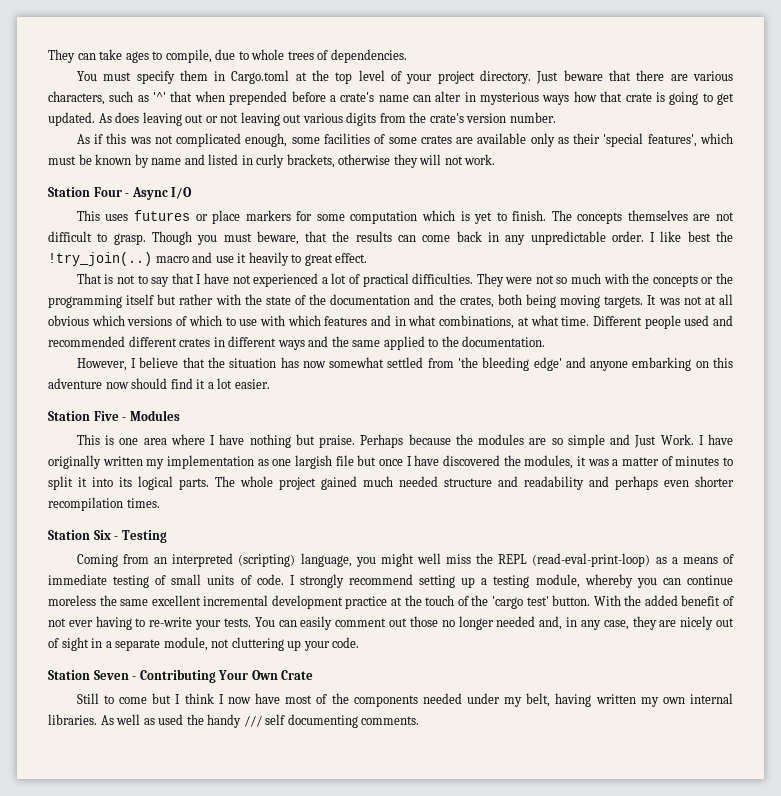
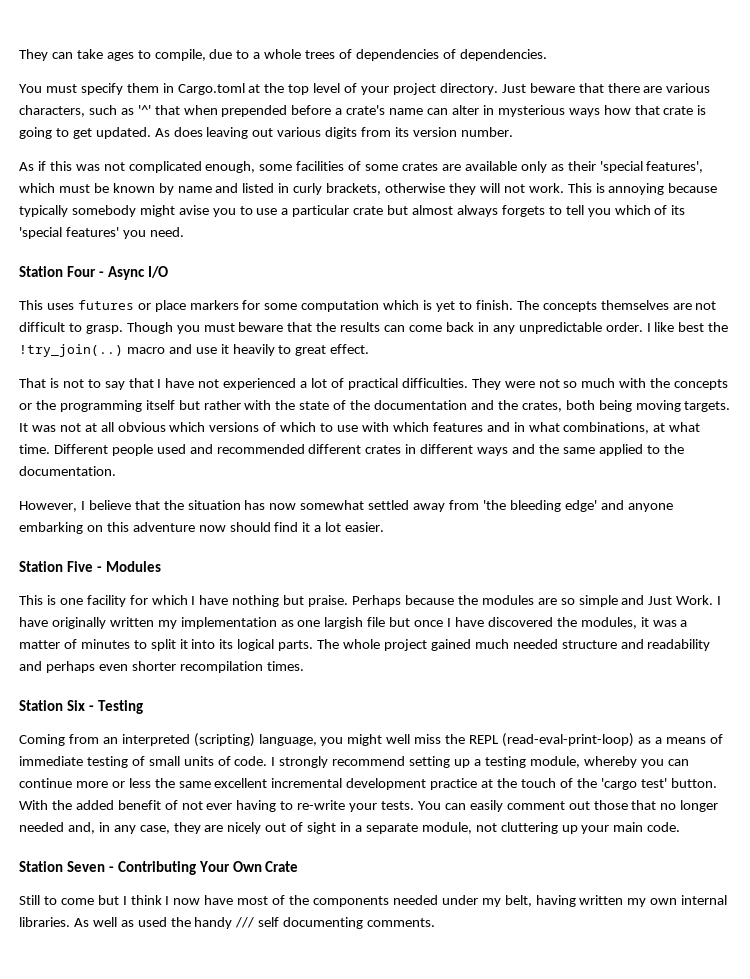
(249, 55) none -> [253,52,261,59] a
(329, 55) none -> [355,49,456,61] dependencies of
[205,112,302,126] or not leaving out -> (274, 132) none
[409,112,464,123] the crate's -> [395,127,410,137] its
(496, 159) none -> [567,183,718,195] [19,205,686,217] [19,227,184,239] This is annoying because typically somebody might avise you to use a particular crate but almost always forgets to tell you which of its 'special features' you need.
[256,231,299,245] beware, -> [238,322,284,332] beware
(424, 362) none -> [413,503,446,512] away
[143,434,205,445] area where -> [86,595,188,607] facility for which
[48,595,96,606] moreless -> [75,778,151,788] more or less
(438, 621) none -> [631,800,657,810] that
(330, 646) none -> [613,822,644,832] main

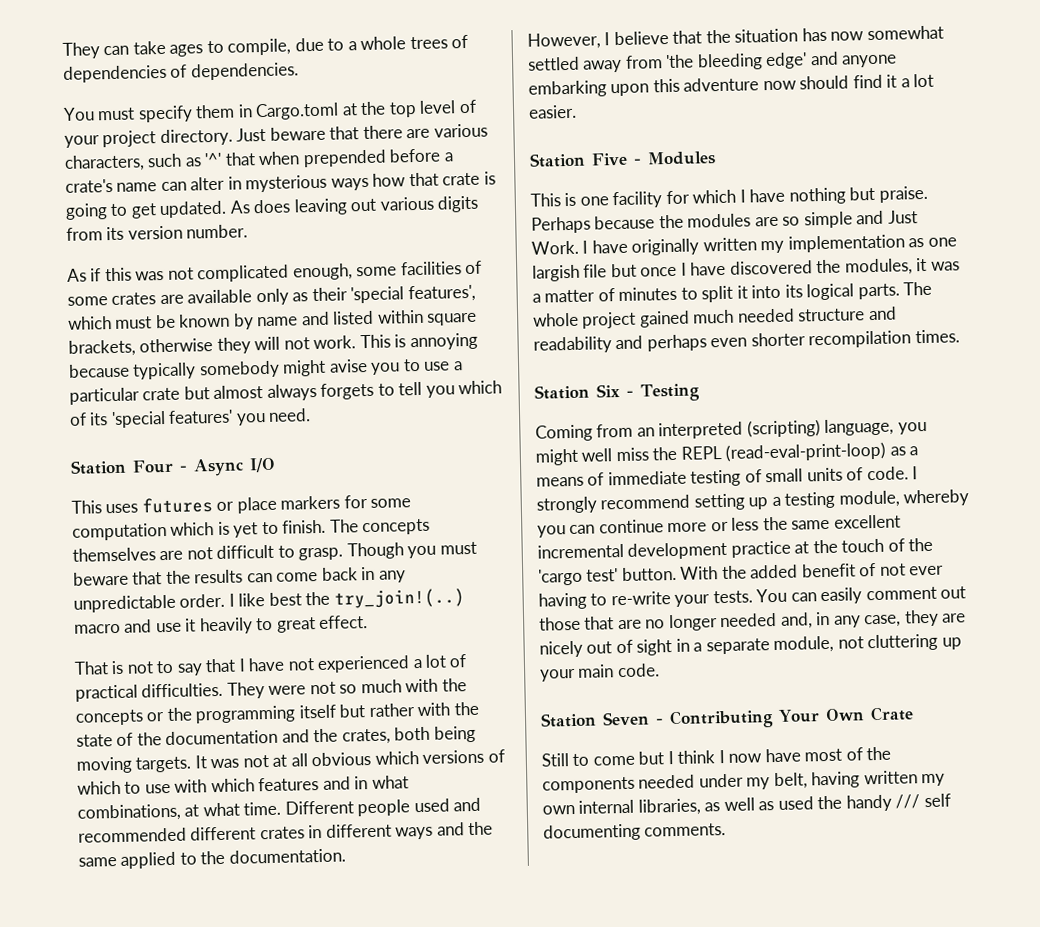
[278,183,323,195] in curly -> [376,309,478,326] within square
[19,344,123,357] !try_join(..) -> [333,588,465,609] try_join!(..)
[86,525,103,532] on -> [610,83,650,97] upon
(657, 805) none -> [617,619,642,630] are
[19,917,89,927] libraries. As -> [637,798,721,816] libraries, as

